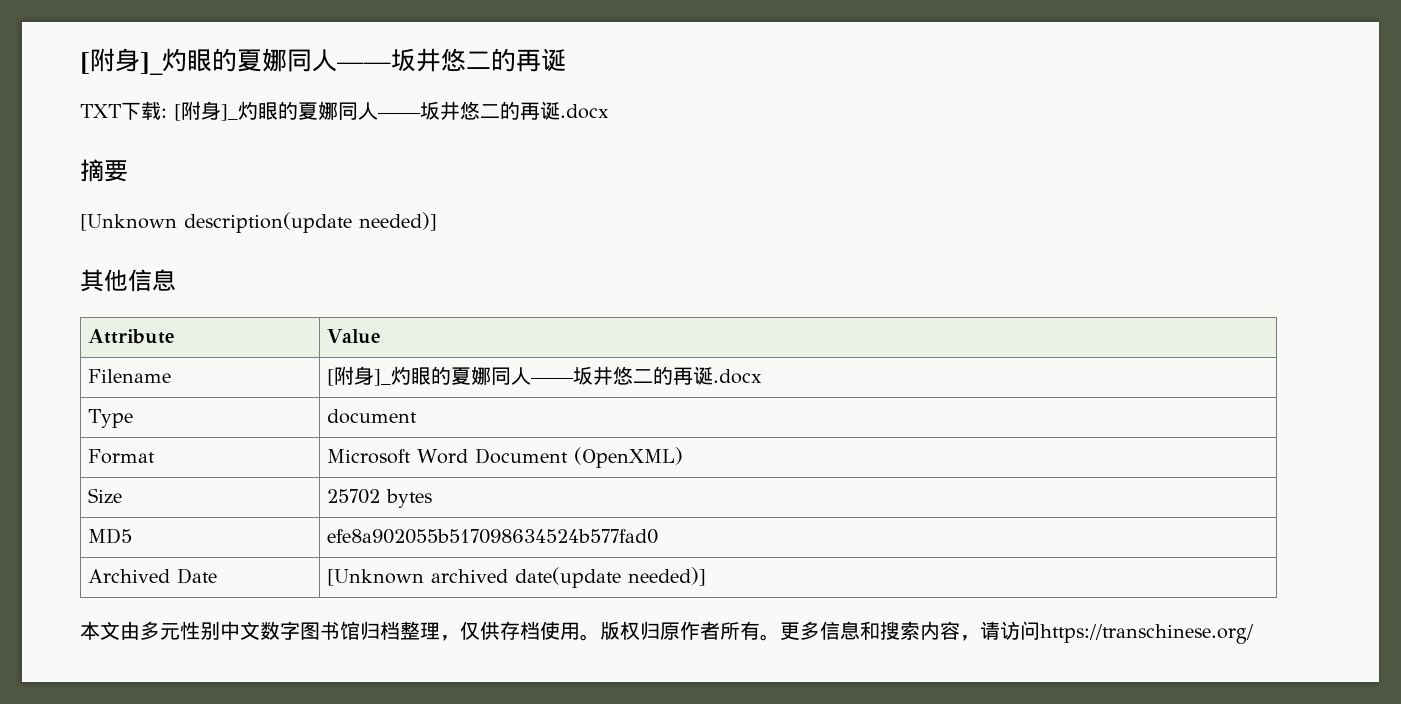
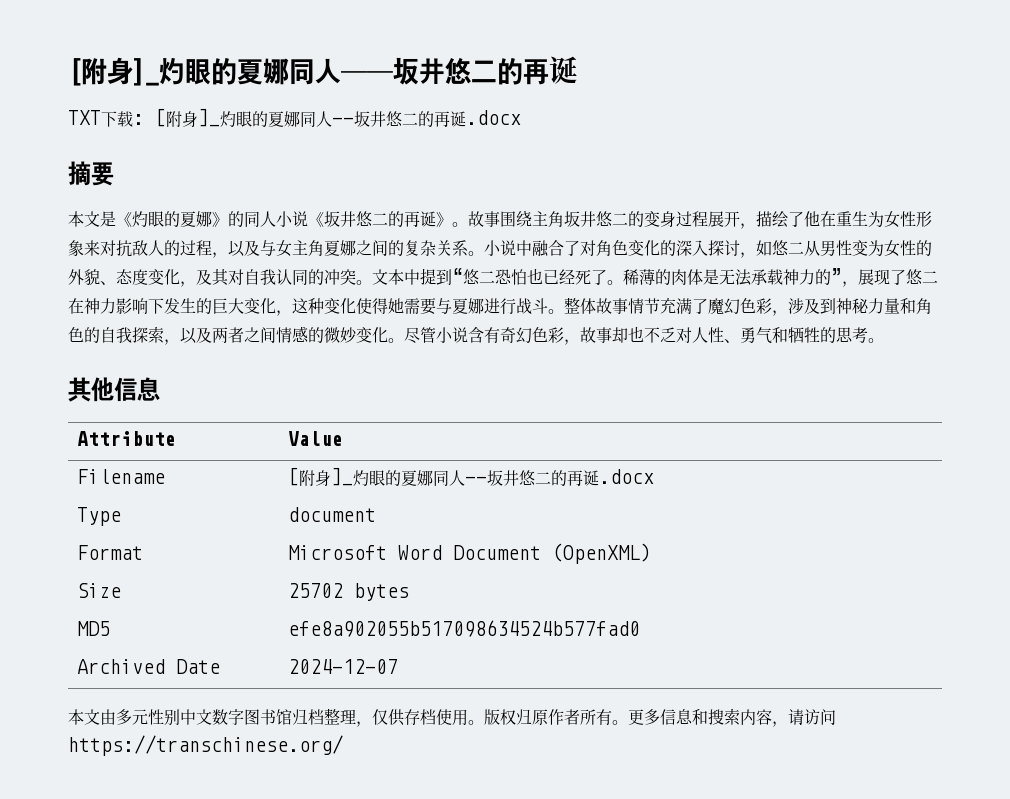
[80,212,437,233] [Unknown description(update needed)] -> [68,210,932,229] [68,240,932,258] [68,268,938,287] [68,297,932,316] [68,326,884,345] 本文是《灼眼的夏娜》的同人小说《坂井悠二的再诞》。故事围绕主角坂井悠二的变身过程展开，描绘了他在重生为女性形象来对抗敌人的过程，以及与女主角夏娜之间的复杂关系。小说中融合了对角色变化的深入探讨，如悠二从男性变为女性的外貌、态度变化，及其对自我认同的冲突。文本中提到“悠二恐怕也已经死了。稀薄的肉体是无法承载神力的”，展现了悠二在神力影响下发生的巨大变化，这种变化使得她需要与夏娜进行战斗。整体故事情节充满了魔幻色彩，涉及到神秘力量和角色的自我探索，以及两者之间情感的微妙变化。尽管小说含有奇幻色彩，故事却也不乏对人性、勇气和牺牲的思考。
[327,567,707,588] [Unknown archived date(update needed)] -> [288,659,399,674] 2024-12-07

